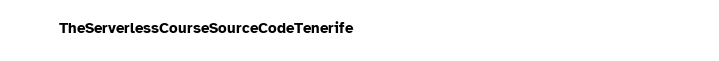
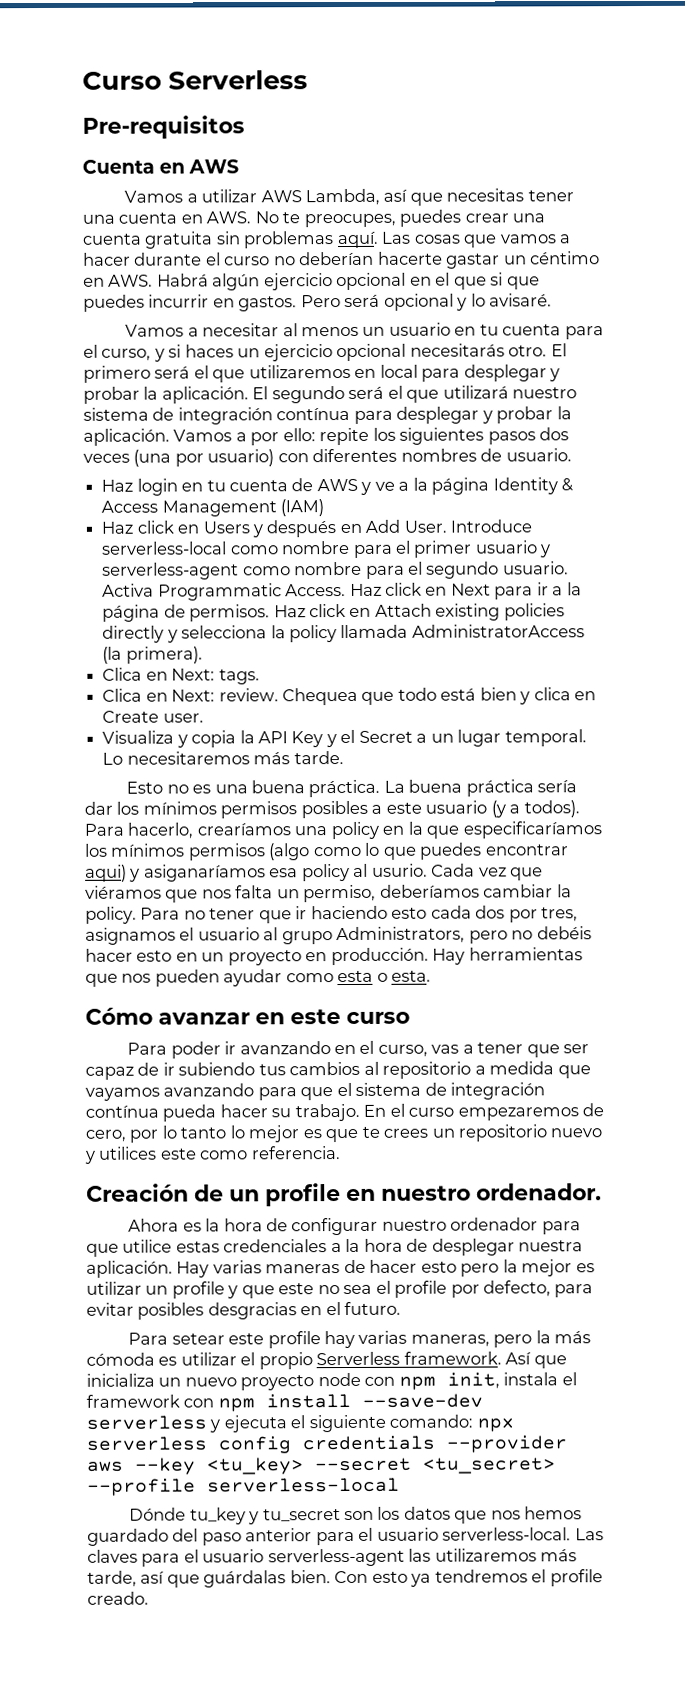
[59,21,354,33] TheServerlessCourseSourceCodeTenerife -> [82,70,309,90] [82,115,245,139] [82,159,240,174] [124,188,574,206] [82,209,546,228] [82,230,572,249] [83,251,601,269] [83,272,540,291] [83,293,553,312] [125,322,604,340] [83,343,567,362] [83,364,561,383] [83,385,578,404] [83,406,572,425] [83,427,570,446] [83,448,572,467] [101,477,574,496] [101,499,325,517] [101,519,533,538] [101,540,552,558] [102,561,569,580] [102,582,582,601] [102,603,565,622] [102,624,585,643] [102,646,203,664] [102,667,260,685] [102,687,597,706] [102,710,204,723] [102,729,587,748] [102,751,344,765] [126,779,578,798] [84,800,580,819] [84,821,602,840] [84,842,569,861] [85,863,544,882] [85,884,572,903] [85,905,579,924] [85,926,592,945] [85,947,583,966] [85,969,432,987] [85,1007,410,1025] [127,1040,590,1059] [85,1061,591,1080] [85,1082,546,1101] [85,1103,605,1122] [85,1124,603,1143] [85,1146,341,1164] [86,1183,602,1207] [128,1217,581,1236] [86,1238,584,1257] [86,1259,595,1278] [86,1280,594,1299] [86,1301,402,1320] [128,1330,592,1349] [86,1351,567,1370] [86,1372,577,1391] [86,1393,483,1412] [86,1414,514,1433] [86,1435,568,1454] [87,1457,556,1475] [87,1477,400,1496] [129,1506,583,1525] [87,1527,604,1546] [87,1548,578,1567] [87,1569,603,1588] [87,1591,149,1605] Curso Serverless // Pre-requisitos // Cuenta en AWS // Vamos a utilizar AWS Lambda, así que necesitas tener una cuenta en AWS. No te preocupes, puedes crear una cuenta gratuita sin problemas aquí. Las cosas que vamos a hacer durante el curso no deberían hacerte gastar un céntimo en AWS. Habrá algún ejercicio opcional en el que si que puedes incurrir en gastos. Pero será opcional y lo avisaré. // Vamos a necesitar al menos un usuario en tu cuenta para el curso, y si haces un ejercicio opcional necesitarás otro. El primero será el que utilizaremos en local para desplegar y probar la aplicación. El segundo será el que utilizará nuestro sistema de integración contínua para desplegar y probar la aplicación. Vamos a por ello: repite los siguientes pasos dos veces (una por usuario) con diferentes nombres de usuario. // Haz login en tu cuenta de AWS y ve a la página Identity & Access Management (IAM) // Haz click en Users y después en Add User. Introduce serverless-local como nombre para el primer usuario y serverless-agent como nombre para el segundo usuario. Activa Programmatic Access. Haz click en Next para ir a la página de permisos. Haz click en Attach existing policies directly y selecciona la policy llamada AdministratorAccess (la primera). // Clica en Next: tags. // Clica en Next: review. Chequea que todo está bien y clica en Create user. // Visualiza y copia la API Key y el Secret a un lugar temporal. Lo necesitaremos más tarde. // Esto no es una buena práctica. La buena práctica sería dar los mínimos permisos posibles a este usuario (y a todos). Para hacerlo, crearíamos una policy en la que especificaríamos los mínimos permisos (algo como lo que puedes encontrar aqui) y asiganaríamos esa policy al usurio. Cada vez que viéramos que nos falta un permiso, deberíamos cambiar la policy. Para no tener que ir haciendo esto cada dos por tres, asignamos el usuario al grupo Administrators, pero no debéis hacer esto en un proyecto en producción. Hay herramientas que nos pueden ayudar como esta o esta. // Cómo avanzar en este curso // Para poder ir avanzando en el curso, vas a tener que ser capaz de ir subiendo tus cambios al repositorio a medida que vayamos avanzando para que el sistema de integración contínua pueda hacer su trabajo. En el curso empezaremos de cero, por lo tanto lo mejor es que te crees un repositorio nuevo y utilices este como referencia. // Creación de un profile en nuestro ordenador. // Ahora es la hora de configurar nuestro ordenador para que utilice estas credenciales a la hora de desplegar nuestra aplicación. Hay varias maneras de hacer esto pero la mejor es utilizar un profile y que este no sea el profile por defecto, para evitar posibles desgracias en el futuro. // Para setear este profile hay varias maneras, pero la más cómoda es utilizar el propio Serverless framework. Así que inicializa un nuevo proyecto node con npm init, instala el framework con npm install --save-dev serverless y ejecuta el siguiente comando: npx serverless config credentials --provider aws --key <tu_key> --secret <tu_secret> --profile serverless-local // Dónde tu_key y tu_secret son los datos que nos hemos guardado del paso anterior para el usuario serverless-local. Las claves para el usuario serverless-agent las utilizaremos más tarde, así que guárdalas bien. Con esto ya tendremos el profile creado.

